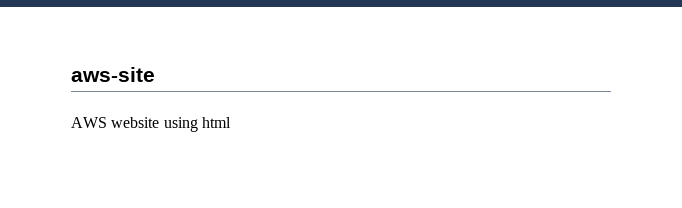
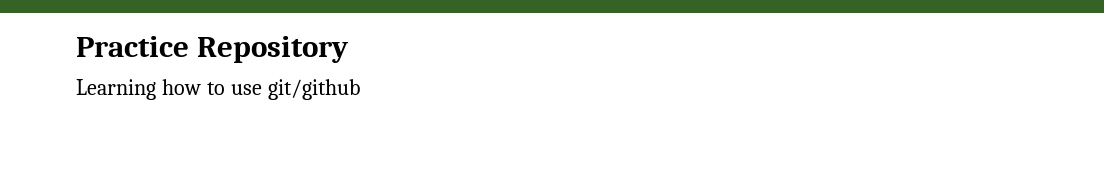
[71,67,155,82] [71,117,231,132] aws-site // AWS website using html -> [76,36,350,63] [76,79,360,100] Practice Repository // Learning how to use git/github

